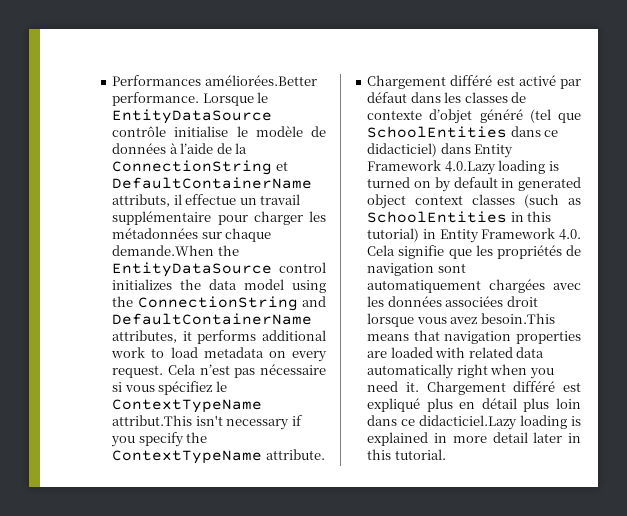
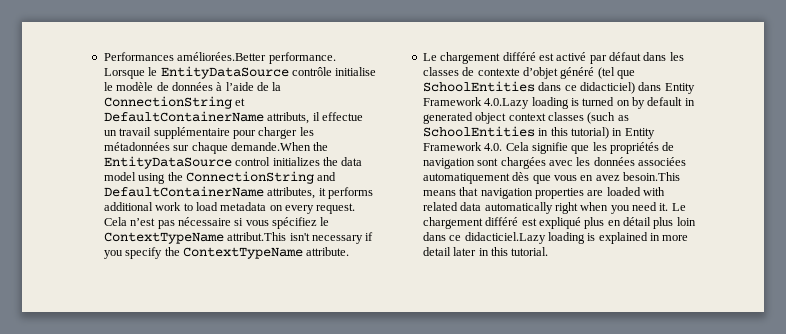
[367,75,447,89] Chargement -> [422,52,501,64] Le chargement
[367,280,482,293] automatiquement -> (499, 162) none
[506,296,538,307] [367,313,447,327] droit lorsque vous -> [422,172,594,184] automatiquement dès que vous en
[426,381,506,395] Chargement -> [671,203,686,211] [422,217,483,229] Le chargement

